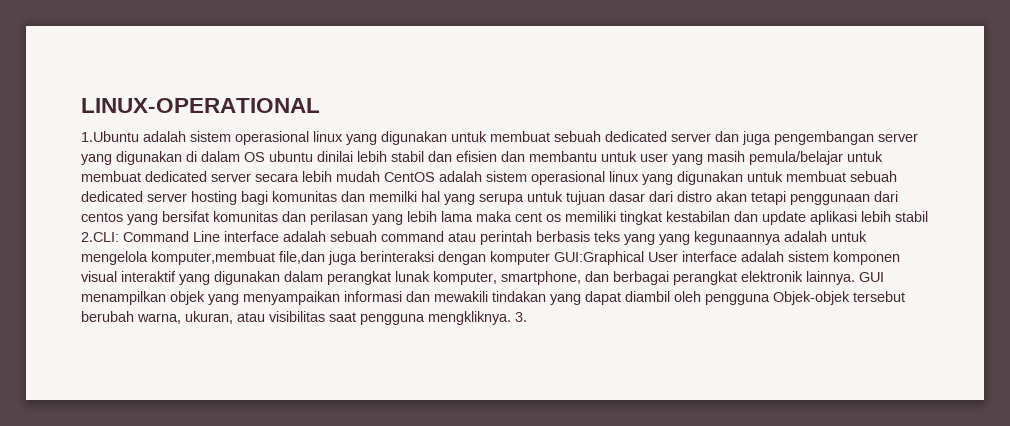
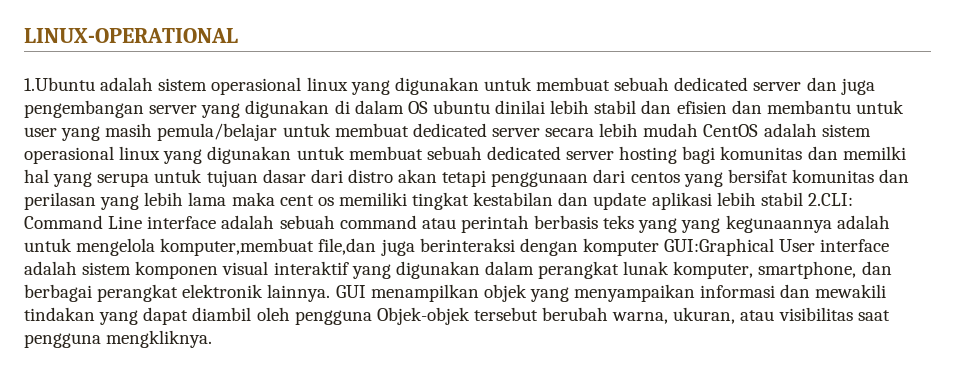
[515,312,527,322] 3. -> (213, 339) none

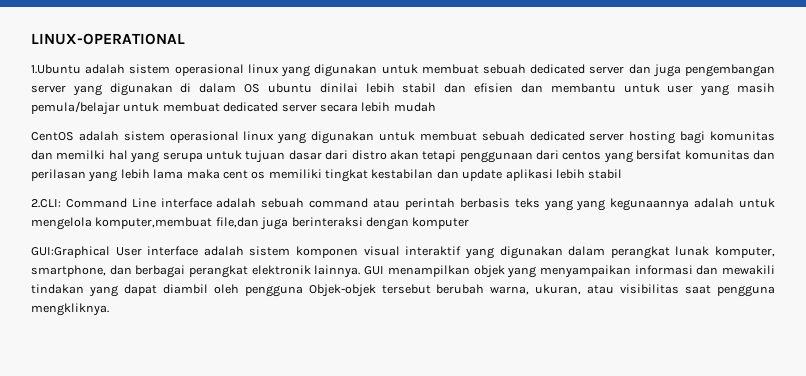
(699, 130) none -> (436, 107) //
(803, 199) none -> (623, 174) //
(659, 247) none -> (470, 223) //

